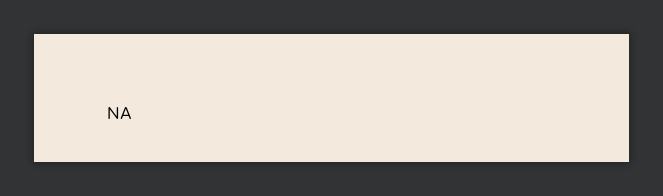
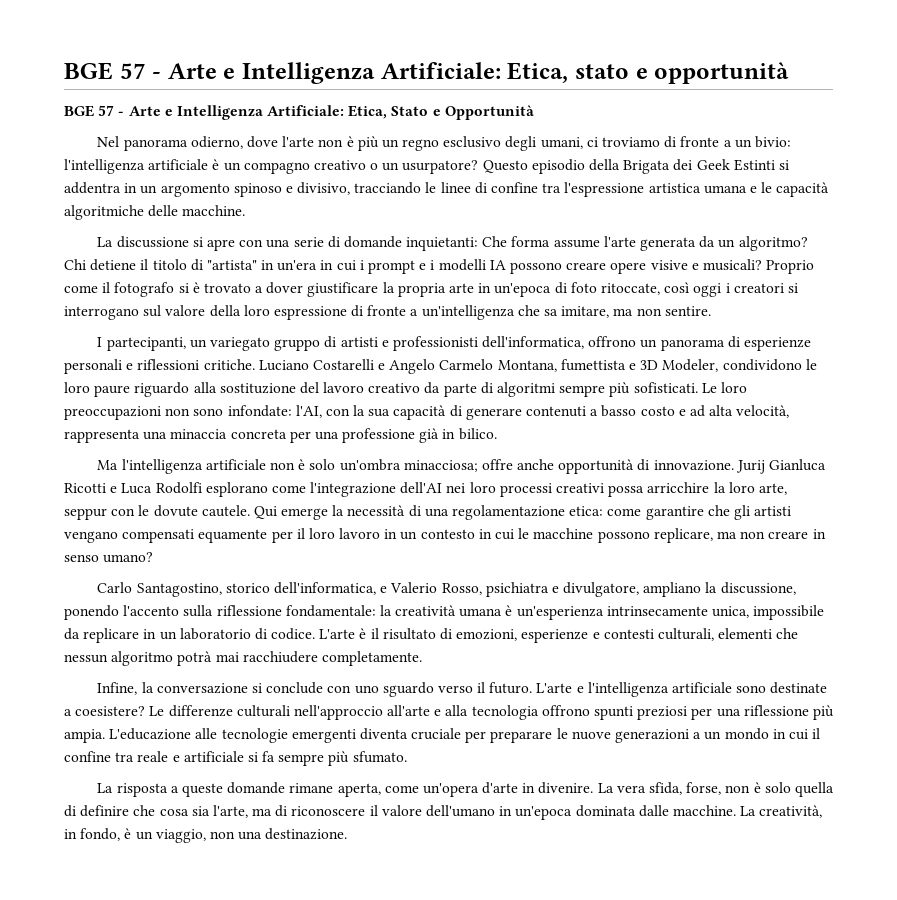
[107,107,132,120] NA -> [64,62,790,84] [64,105,534,120] [97,136,791,151] [64,159,789,174] [64,182,830,197] [64,205,246,220] [97,236,808,251] [64,259,815,274] [64,282,798,297] [64,305,711,320] [97,336,811,351] [64,359,817,374] [64,382,747,397] [64,405,790,420] [64,428,497,443] [97,459,826,474] [64,482,787,497] [64,505,792,520] [64,528,826,543] [64,552,154,563] [97,582,796,597] [64,605,825,620] [64,628,799,643] [64,651,422,666] [97,682,828,697] [64,705,834,720] [64,728,821,743] [64,751,407,766] [97,782,834,797] [64,805,823,820] [64,828,348,843] BGE 57 - Arte e Intelligenza Artificiale: Etica, stato e opportunità // BGE 57 - Arte e Intelligenza Artificiale: Etica, Stato e Opportunità // Nel panorama odierno, dove l'arte non è più un regno esclusivo degli umani, ci troviamo di fronte a un bivio: l'intelligenza artificiale è un compagno creativo o un usurpatore? Questo episodio della Brigata dei Geek Estinti si addentra in un argomento spinoso e divisivo, tracciando le linee di confine tra l'espressione artistica umana e le capacità algoritmiche delle macchine. // La discussione si apre con una serie di domande inquietanti: Che forma assume l'arte generata da un algoritmo? Chi detiene il titolo di "artista" in un'era in cui i prompt e i modelli IA possono creare opere visive e musicali? Proprio come il fotografo si è trovato a dover giustificare la propria arte in un'epoca di foto ritoccate, così oggi i creatori si interrogano sul valore della loro espressione di fronte a un'intelligenza che sa imitare, ma non sentire. // I partecipanti, un variegato gruppo di artisti e professionisti dell'informatica, offrono un panorama di esperienze personali e riflessioni critiche. Luciano Costarelli e Angelo Carmelo Montana, fumettista e 3D Modeler, condividono le loro paure riguardo alla sostituzione del lavoro creativo da parte di algoritmi sempre più sofisticati. Le loro preoccupazioni non sono infondate: l'AI, con la sua capacità di generare contenuti a basso costo e ad alta velocità, rappresenta una minaccia concreta per una professione già in bilico. // Ma l'intelligenza artificiale non è solo un'ombra minacciosa; offre anche opportunità di innovazione. Jurij Gianluca Ricotti e Luca Rodolfi esplorano come l'integrazione dell'AI nei loro processi creativi possa arricchire la loro arte, seppur con le dovute cautele. Qui emerge la necessità di una regolamentazione etica: come garantire che gli artisti vengano compensati equamente per il loro lavoro in un contesto in cui le macchine possono replicare, ma non creare in senso umano? // Carlo Santagostino, storico dell'informatica, e Valerio Rosso, psichiatra e divulgatore, ampliano la discussione, ponendo l'accento sulla riflessione fondamentale: la creatività umana è un'esperienza intrinsecamente unica, impossibile da replicare in un laboratorio di codice. L'arte è il risultato di emozioni, esperienze e contesti culturali, elementi che nessun algoritmo potrà mai racchiudere completamente. // Infine, la conversazione si conclude con uno sguardo verso il futuro. L'arte e l'intelligenza artificiale sono destinate a coesistere? Le differenze culturali nell'approccio all'arte e alla tecnologia offrono spunti preziosi per una riflessione più ampia. L'educazione alle tecnologie emergenti diventa cruciale per preparare le nuove generazioni a un mondo in cui il confine tra reale e artificiale si fa sempre più sfumato. // La risposta a queste domande rimane aperta, come un'opera d'arte in divenire. La vera sfida, forse, non è solo quella di definire che cosa sia l'arte, ma di riconoscere il valore dell'umano in un'epoca dominata dalle macchine. La creatività, in fondo, è un viaggio, non una destinazione.

